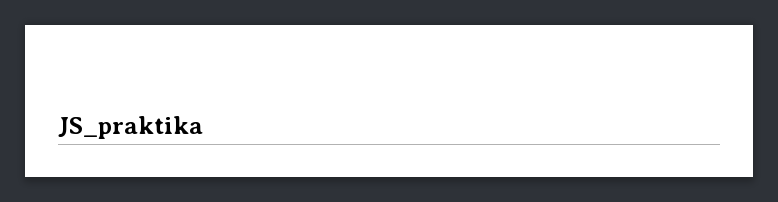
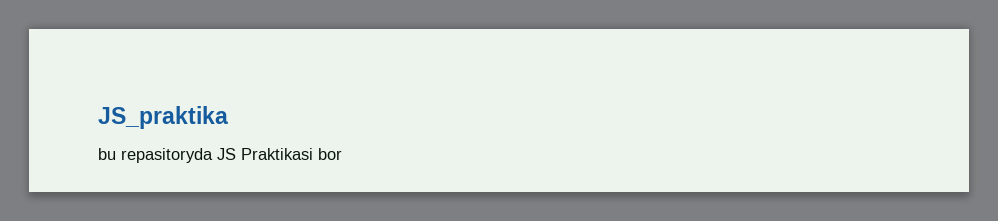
(203, 127) none -> [98,148,342,163] // bu repasitoryda JS Praktikasi bor

